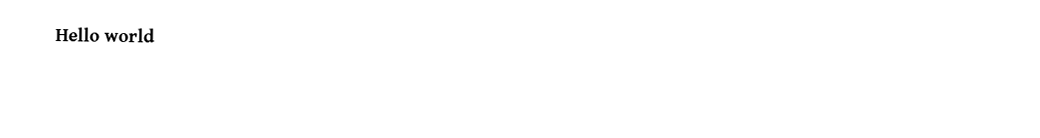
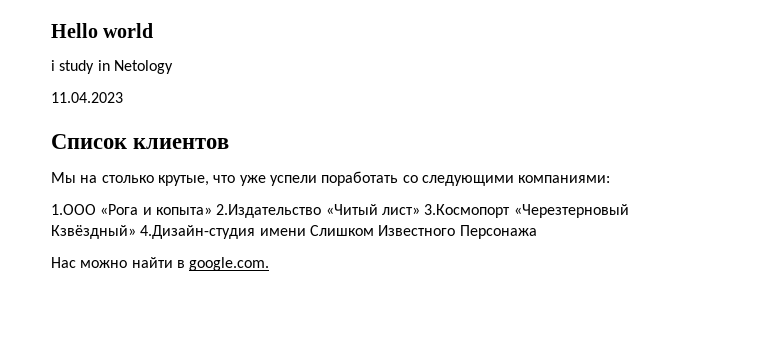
(155, 35) none -> [51,60,173,74] [51,92,123,103] [51,134,230,149] [51,171,611,186] [51,204,629,218] [51,225,537,239] [51,257,270,271] // i study in Netology // 11.04.2023 // Список клиентов // Мы на столько крутые, что уже успели поработать со следующими компаниями: // 1.ООО «Рога и копыта» 2.Издательство «Читый лист» 3.Космопорт «Черезтерновый Кзвёздный» 4.Дизайн-студия имени Слишком Известного Персонажа // Нас можно найти в google.com.

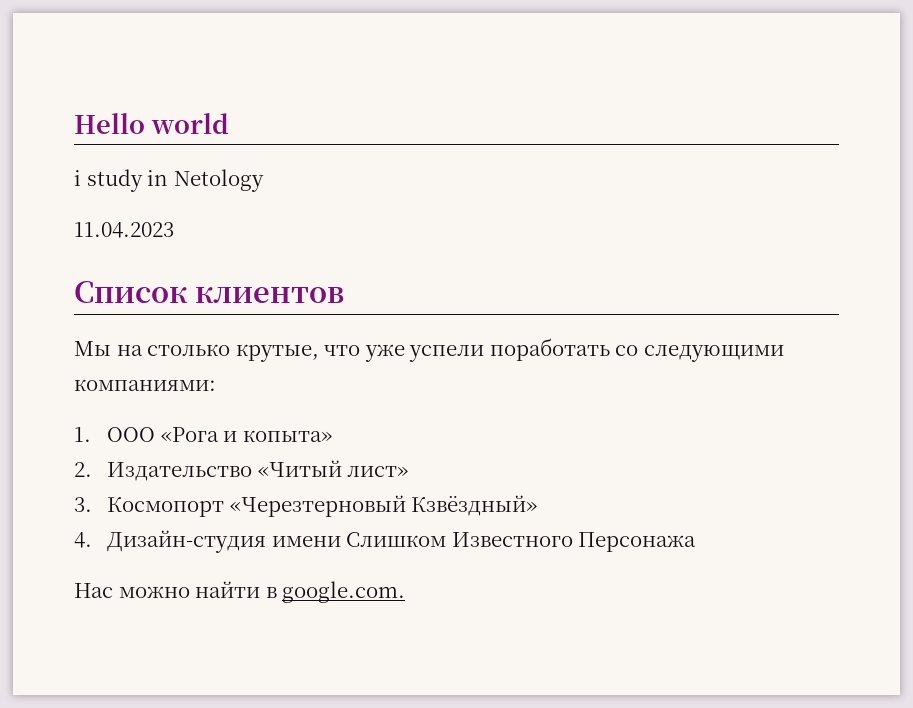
[51,204,96,215] 1.ООО -> [74,427,156,442] 1. ООО
[216,204,322,218] 2.Издательство -> [74,462,253,481] // 2. Издательство
[424,204,511,218] 3.Космопорт -> [74,497,225,517] // 3. Космопорт
[140,225,256,239] 4.Дизайн-студия -> [74,530,267,553] // 4. Дизайн-студия

